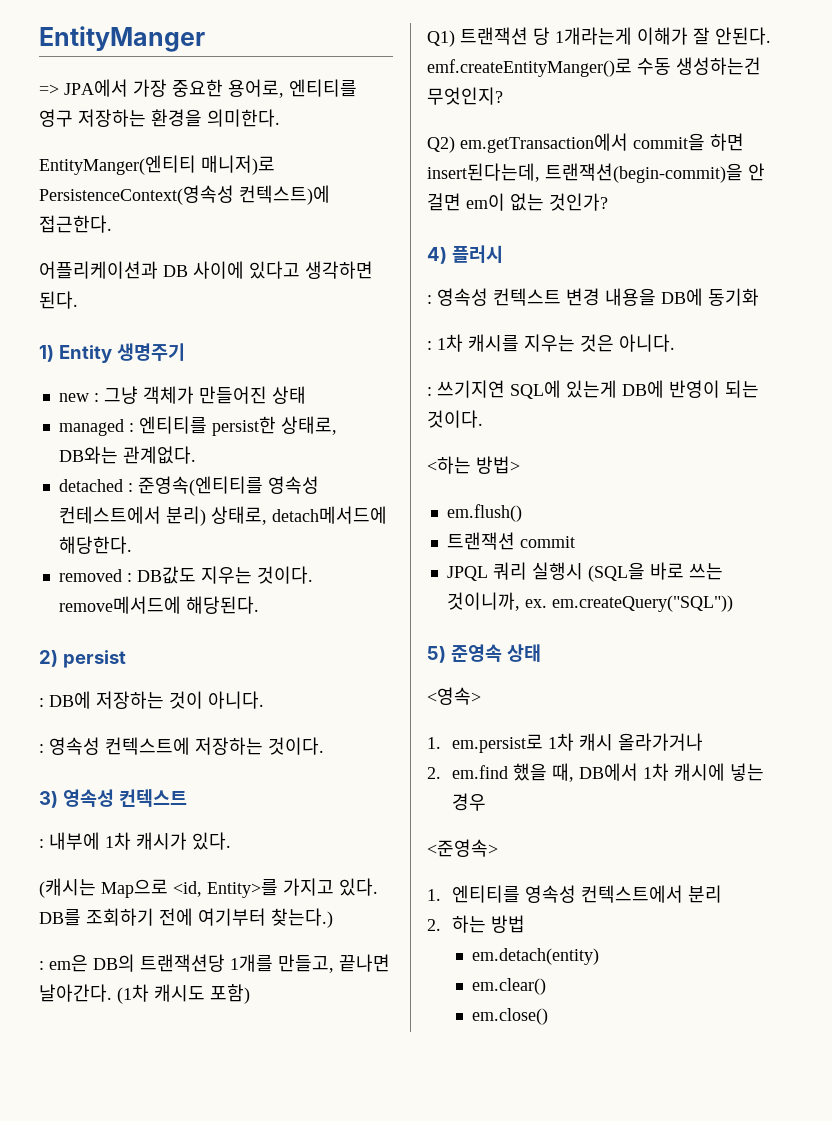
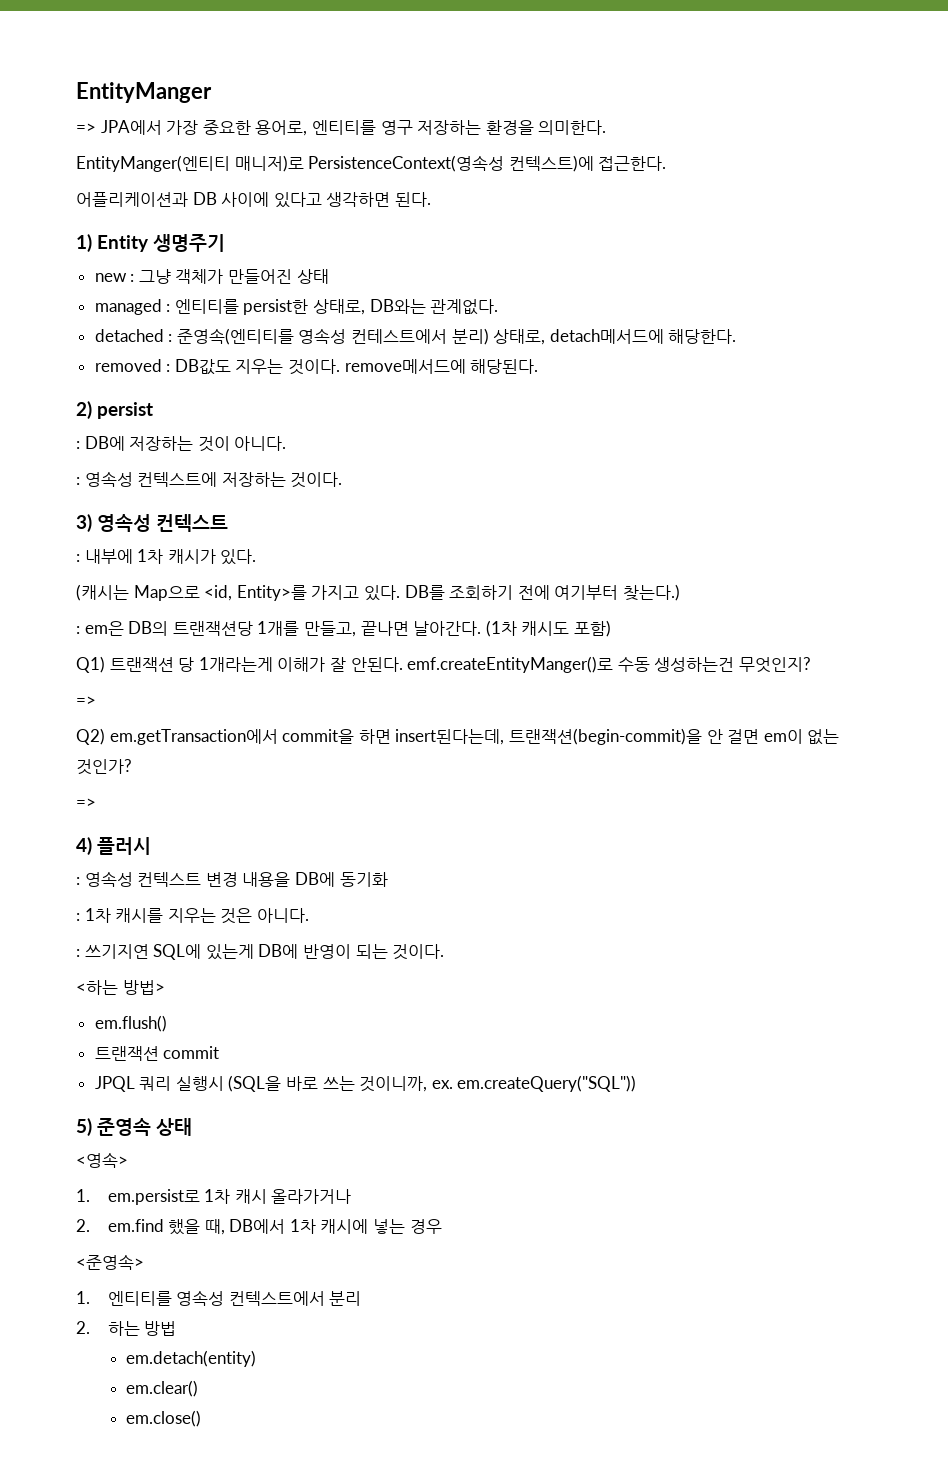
(503, 96) none -> [76,696,96,706] // =>
(608, 202) none -> [76,798,96,808] // =>

